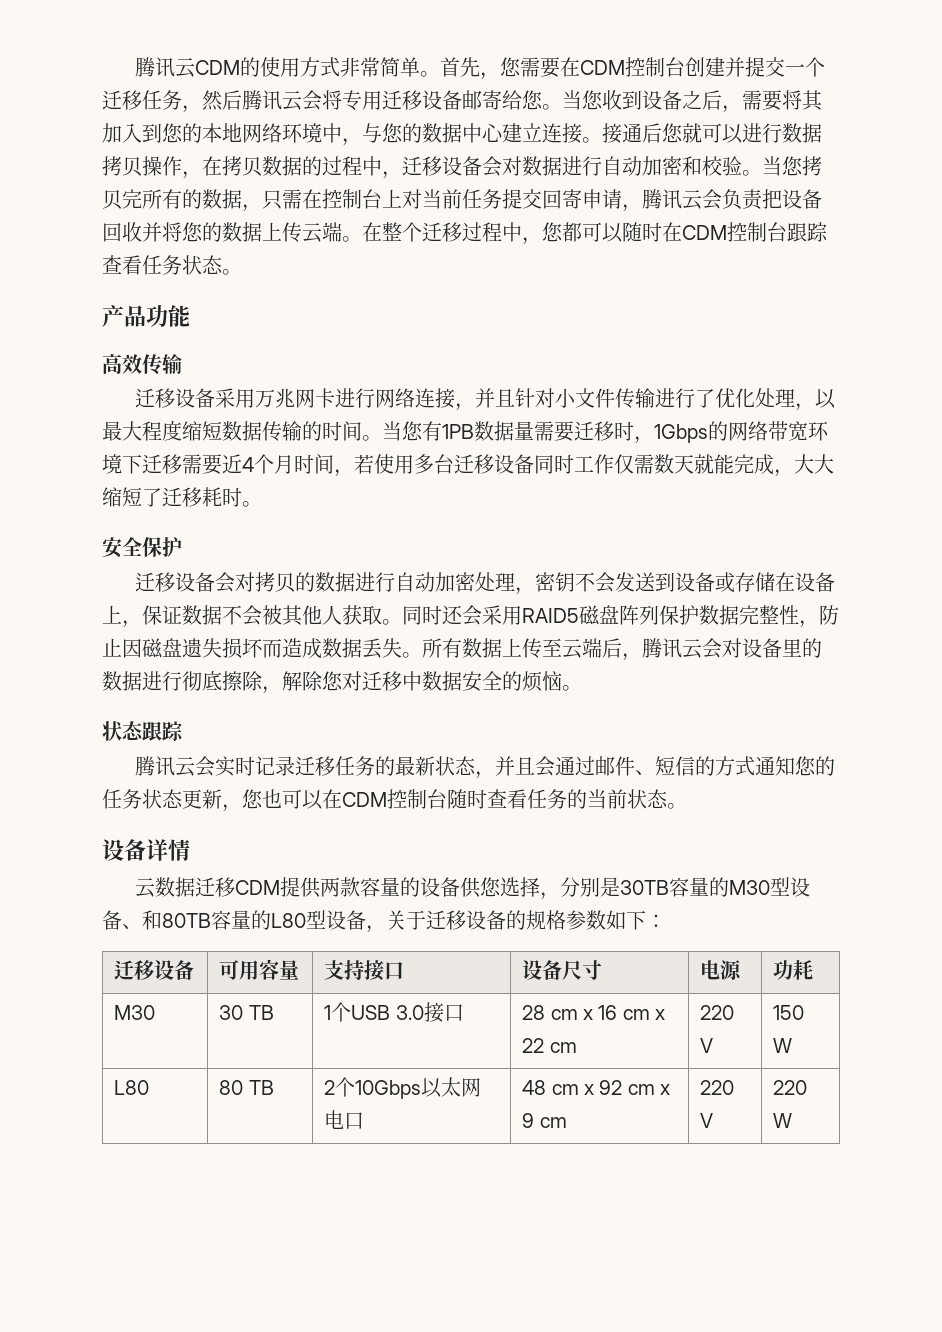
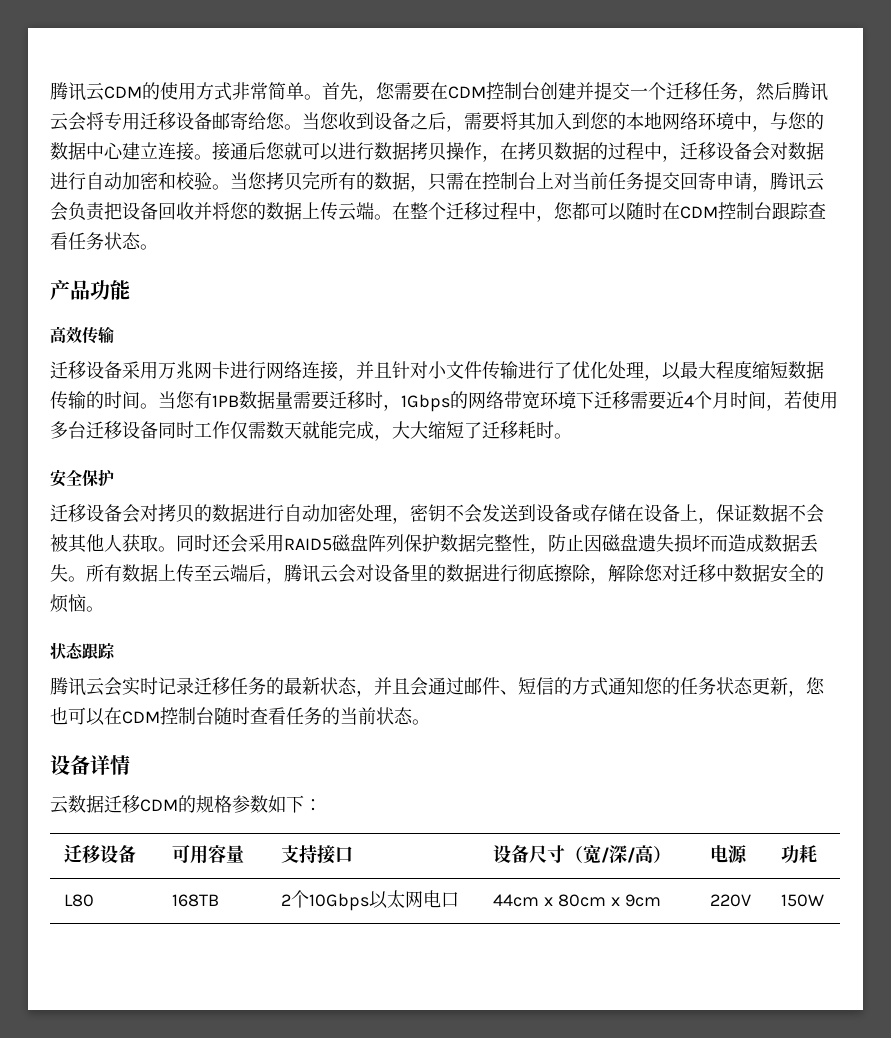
[279,877,810,900] [102,910,506,933] 提供两款容量的设备供您选择，分别是30TB容量的M30型设备、和80TB容量的L80型设备，关于迁移设备 -> (178, 805) none
[700,960,743,980] [773,960,814,980] [114,1005,156,1020] [219,1005,274,1020] [324,1002,464,1023] [522,1005,666,1020] [522,1038,577,1053] [700,1005,735,1020] [700,1038,714,1053] [773,1005,805,1020] [773,1038,793,1053] | 电源 | 功耗 // M30 | 30 TB | 1个USB 3.0接口 | 28 cm x 16 cm x 22 cm | 220 V | 150 W -> [565,844,672,864] [710,845,749,863] [781,845,818,863] （宽/深/高） | 电源 | 功耗
[219,1080,274,1095] 80 TB -> [172,894,220,907] 168TB
[522,1080,671,1095] [522,1113,567,1128] [700,1080,735,1095] [700,1113,714,1128] [773,1080,808,1095] [773,1113,793,1128] 48 cm x 92 cm x 9 cm | 220 V | 220 W -> [493,894,661,907] [710,894,752,907] [781,894,825,907] 44cm x 80cm x 9cm | 220V | 150W

